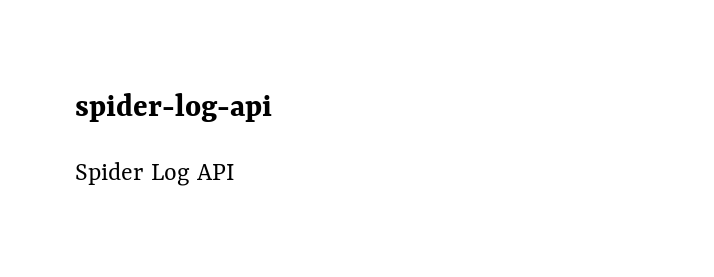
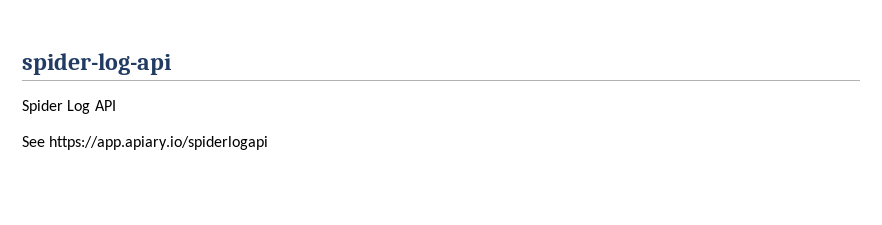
(235, 172) none -> [22,136,269,150] // See https://app.apiary.io/spiderlogapi

